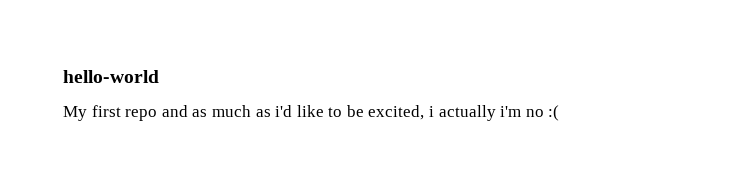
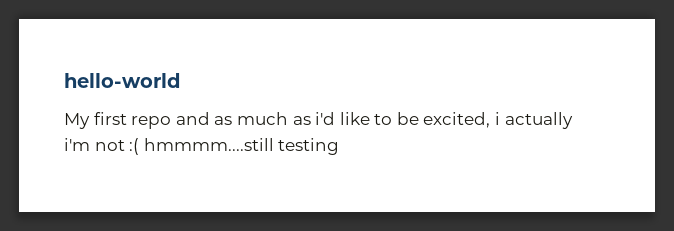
[525,105,560,121] no :( -> [94,138,340,155] not :( hmmmm....still testing

